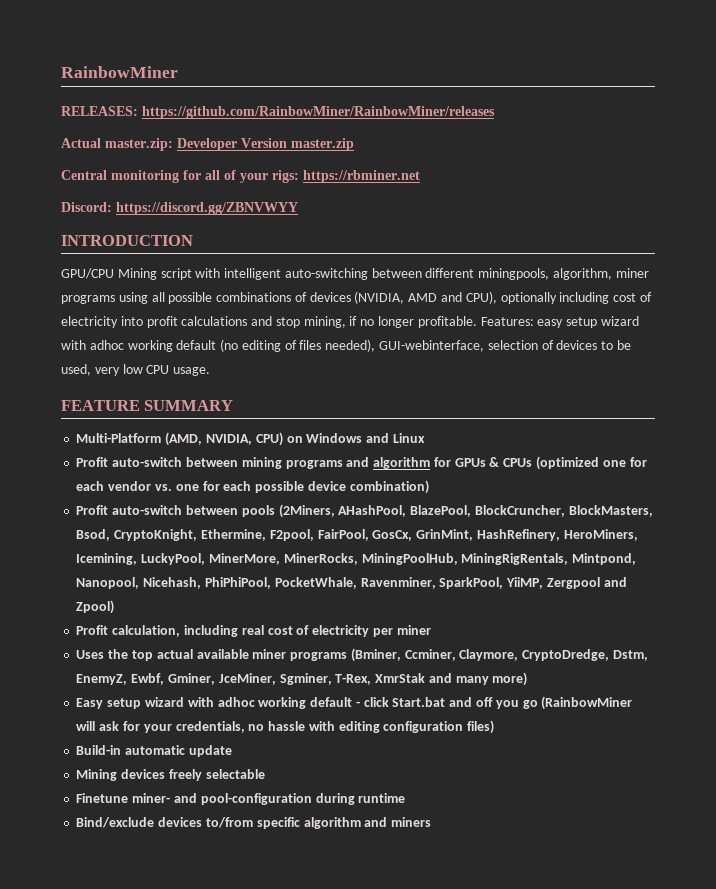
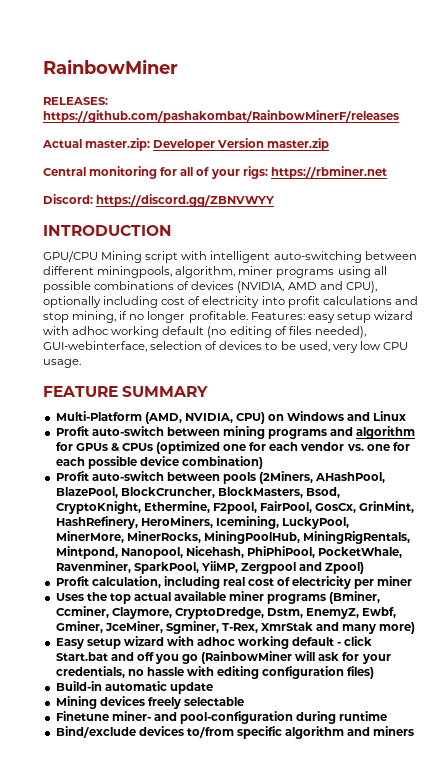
[142,106,495,119] https://github.com/RainbowMiner/RainbowMiner/releases -> [43,110,399,123] https://github.com/pashakombat/RainbowMinerF/releases

